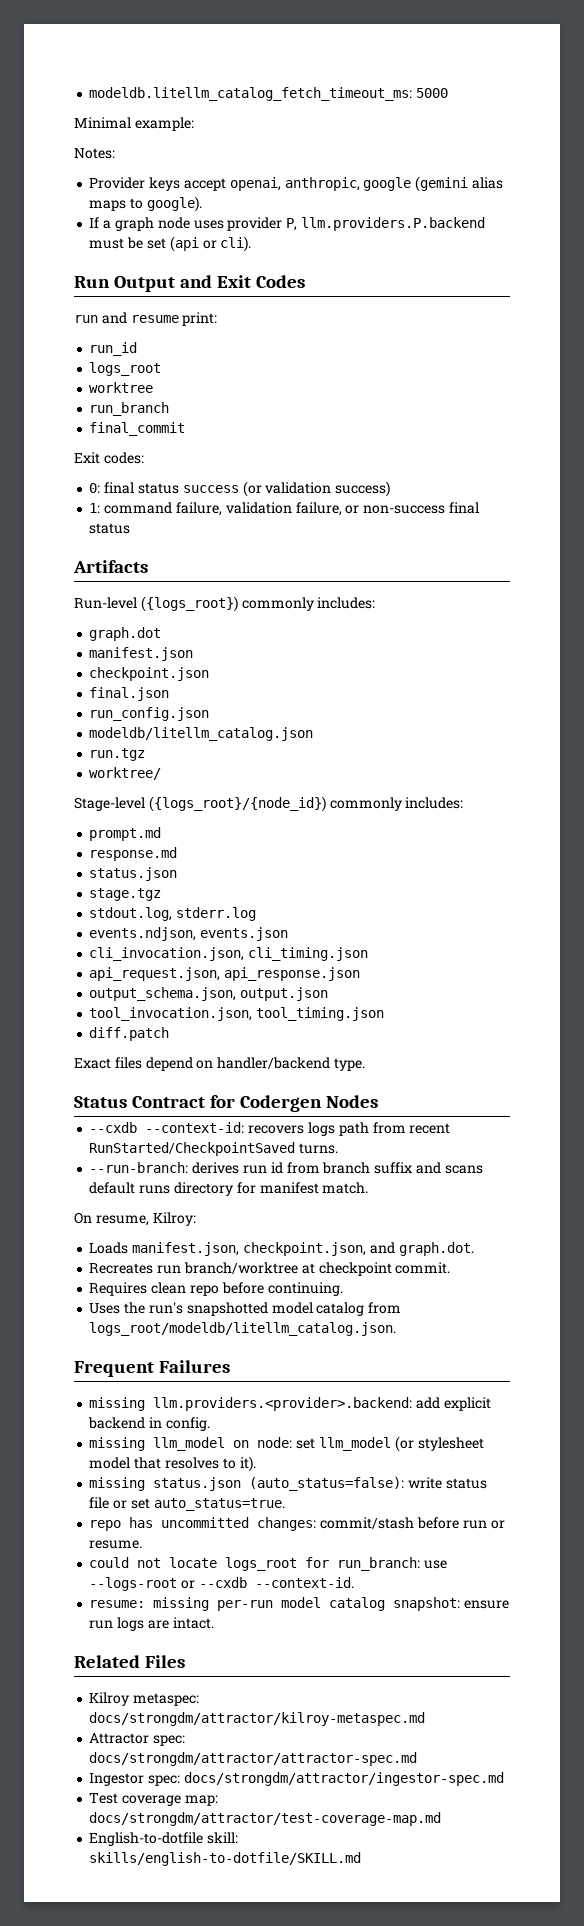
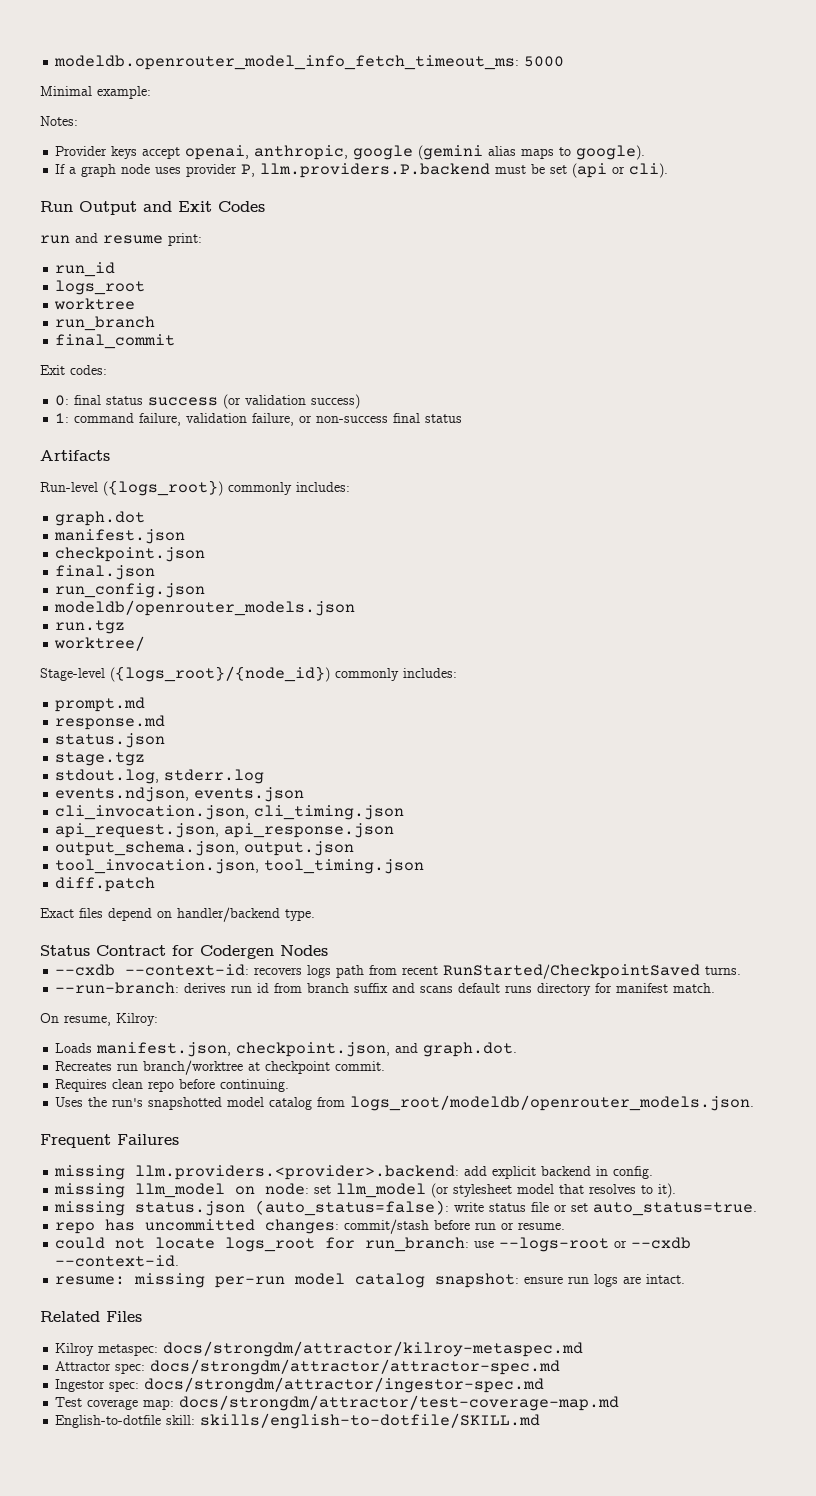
[89,87,413,101] modeldb.litellm_catalog_fetch_timeout_ms: -> [54,55,520,70] modeldb.openrouter_model_info_fetch_timeout_ms:
[89,727,314,741] modeldb/litellm_catalog.json -> [54,600,356,616] modeldb/openrouter_models.json
[89,1322,397,1336] logs_root/modeldb/litellm_catalog.json. -> [350,1095,755,1111] logs_root/modeldb/openrouter_models.json.

